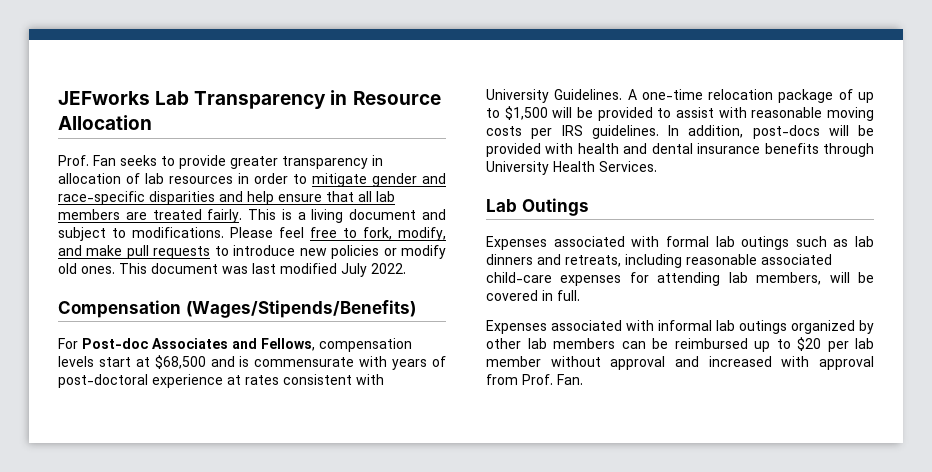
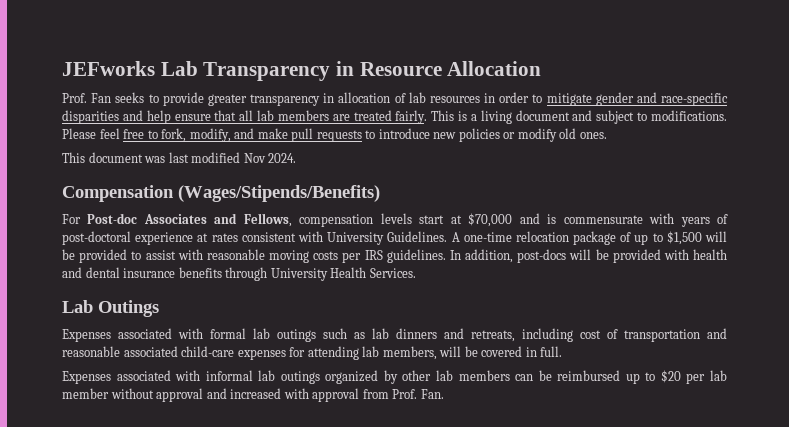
(115, 270) none -> (607, 135) //
[341,263,406,277] July 2022. -> [243,153,297,163] Nov 2024.
[154,355,206,369] $68,500 -> [468,213,513,227] $70,000
(682, 261) none -> [580,328,727,342] cost of transportation and

